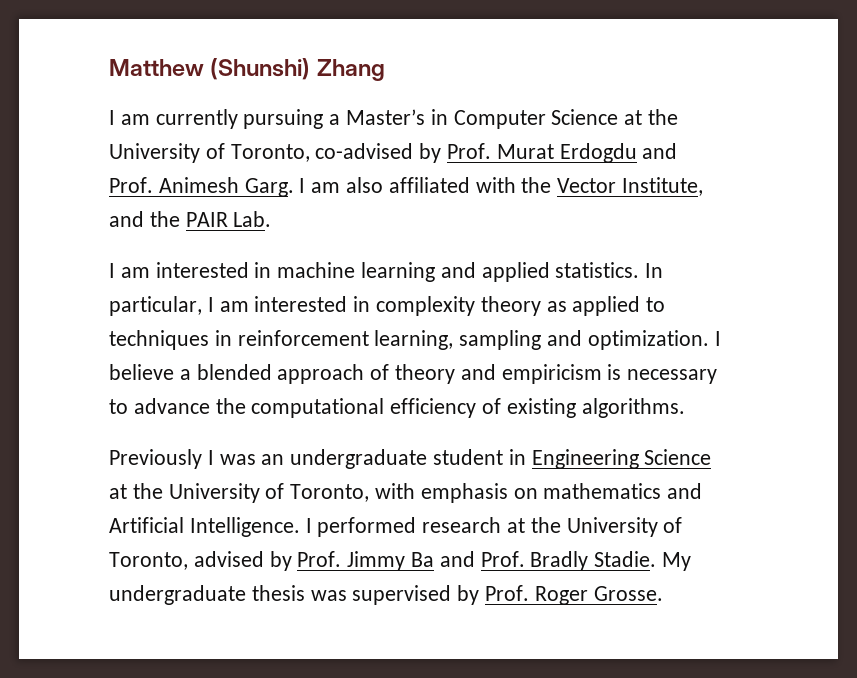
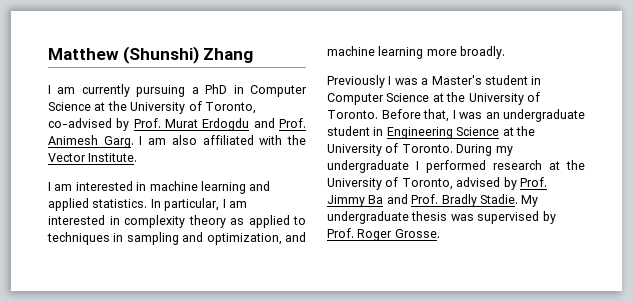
[346,109,426,125] Master’s -> [205,84,228,94] PhD
[622,177,704,196] [109,211,272,227] Institute, and the PAIR Lab. -> [88,153,138,162] Institute.
[237,330,721,350] [109,364,718,384] [109,398,685,418] [109,449,202,469] reinforcement learning, sampling and optimization. I believe a blended approach of theory and empiricism is necessary to advance the computational efficiency of existing algorithms. // Previously -> [126,232,306,245] [327,46,506,59] [327,75,542,88] [327,92,540,105] [327,109,449,122] sampling and optimization, and machine learning more broadly. // Previously I was a Master's student in Computer Science at the University of Toronto. Before that,
[290,483,703,503] [109,517,300,537] Toronto, with emphasis on mathematics and Artificial Intelligence. -> [401,144,513,156] [327,160,409,173] Toronto. During my undergraduate

